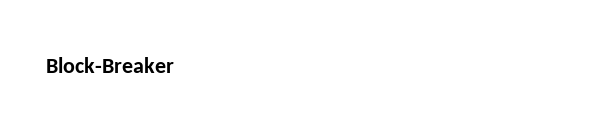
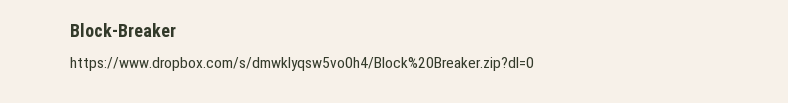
(174, 65) none -> [70,57,534,71] // https://www.dropbox.com/s/dmwklyqsw5vo0h4/Block%20Breaker.zip?dl=0

